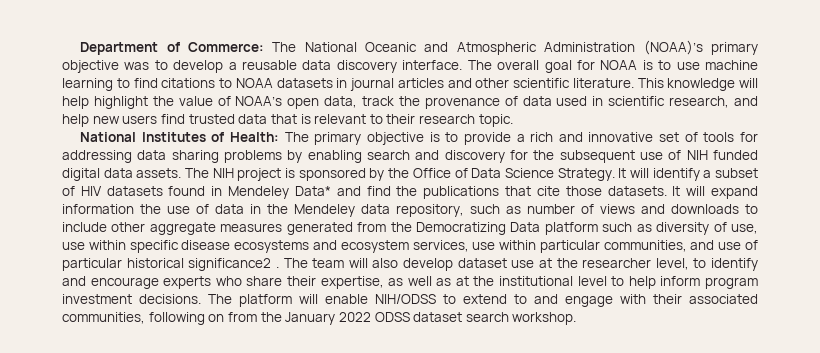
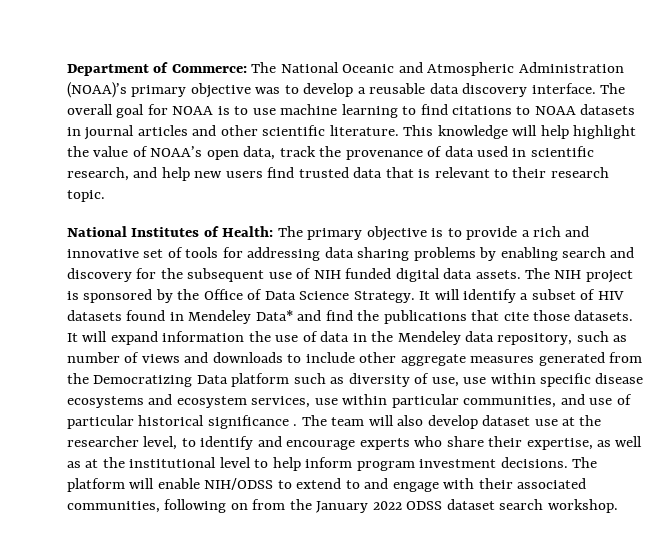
[188,258,272,271] significance2 -> [207,415,289,429] significance

